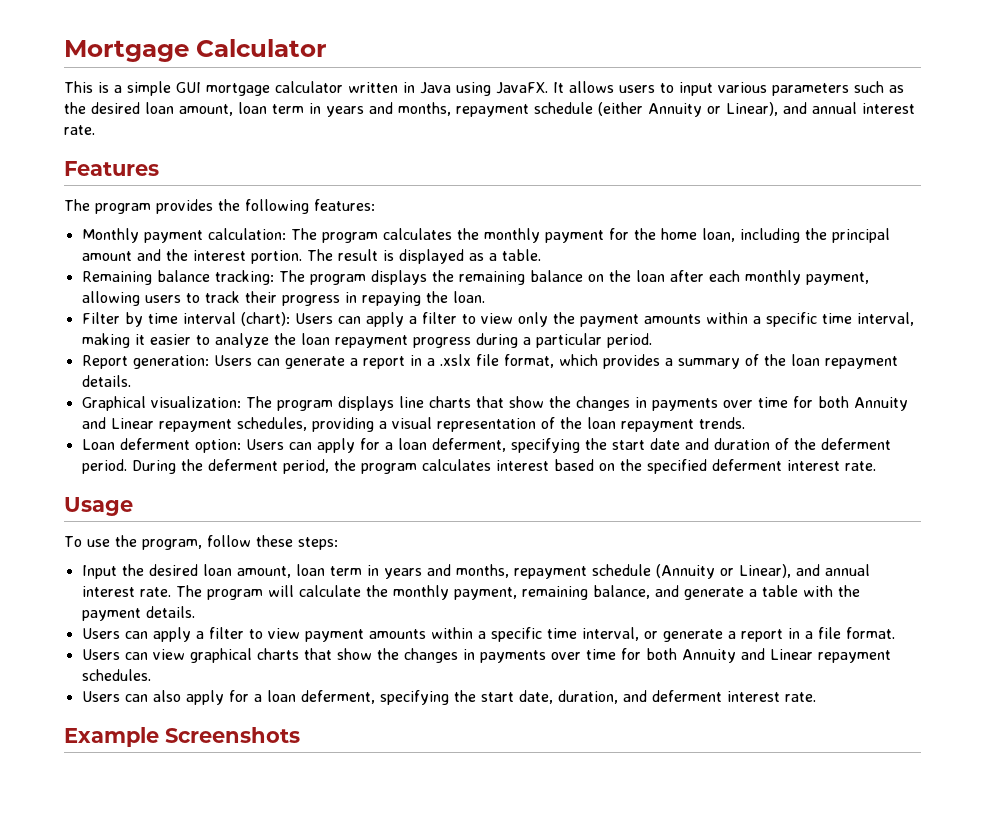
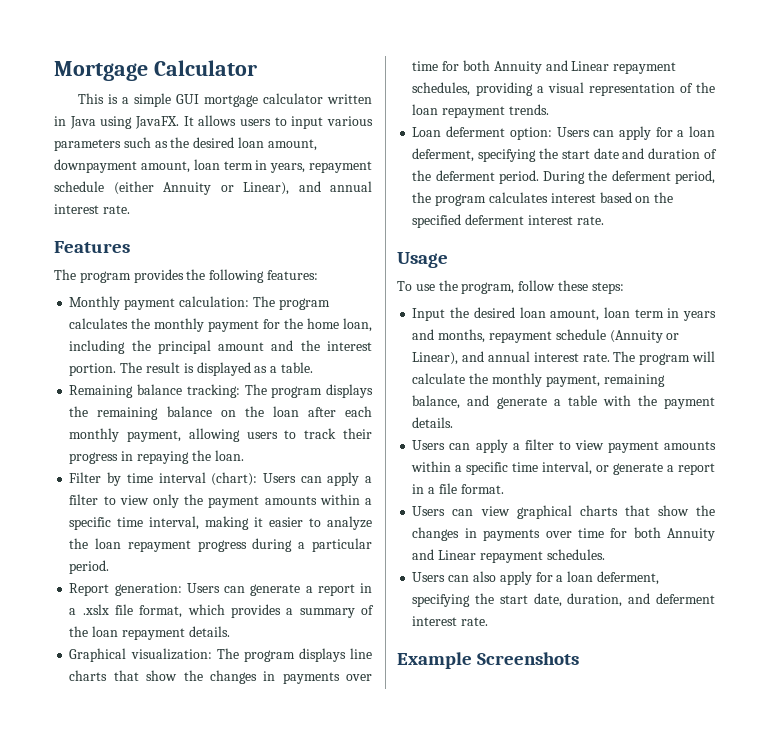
[238,102,451,117] loan term in years and months, -> [54,159,306,173] downpayment amount, loan term in years,

